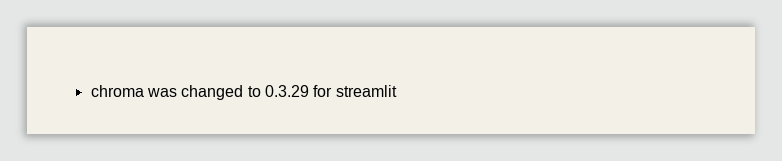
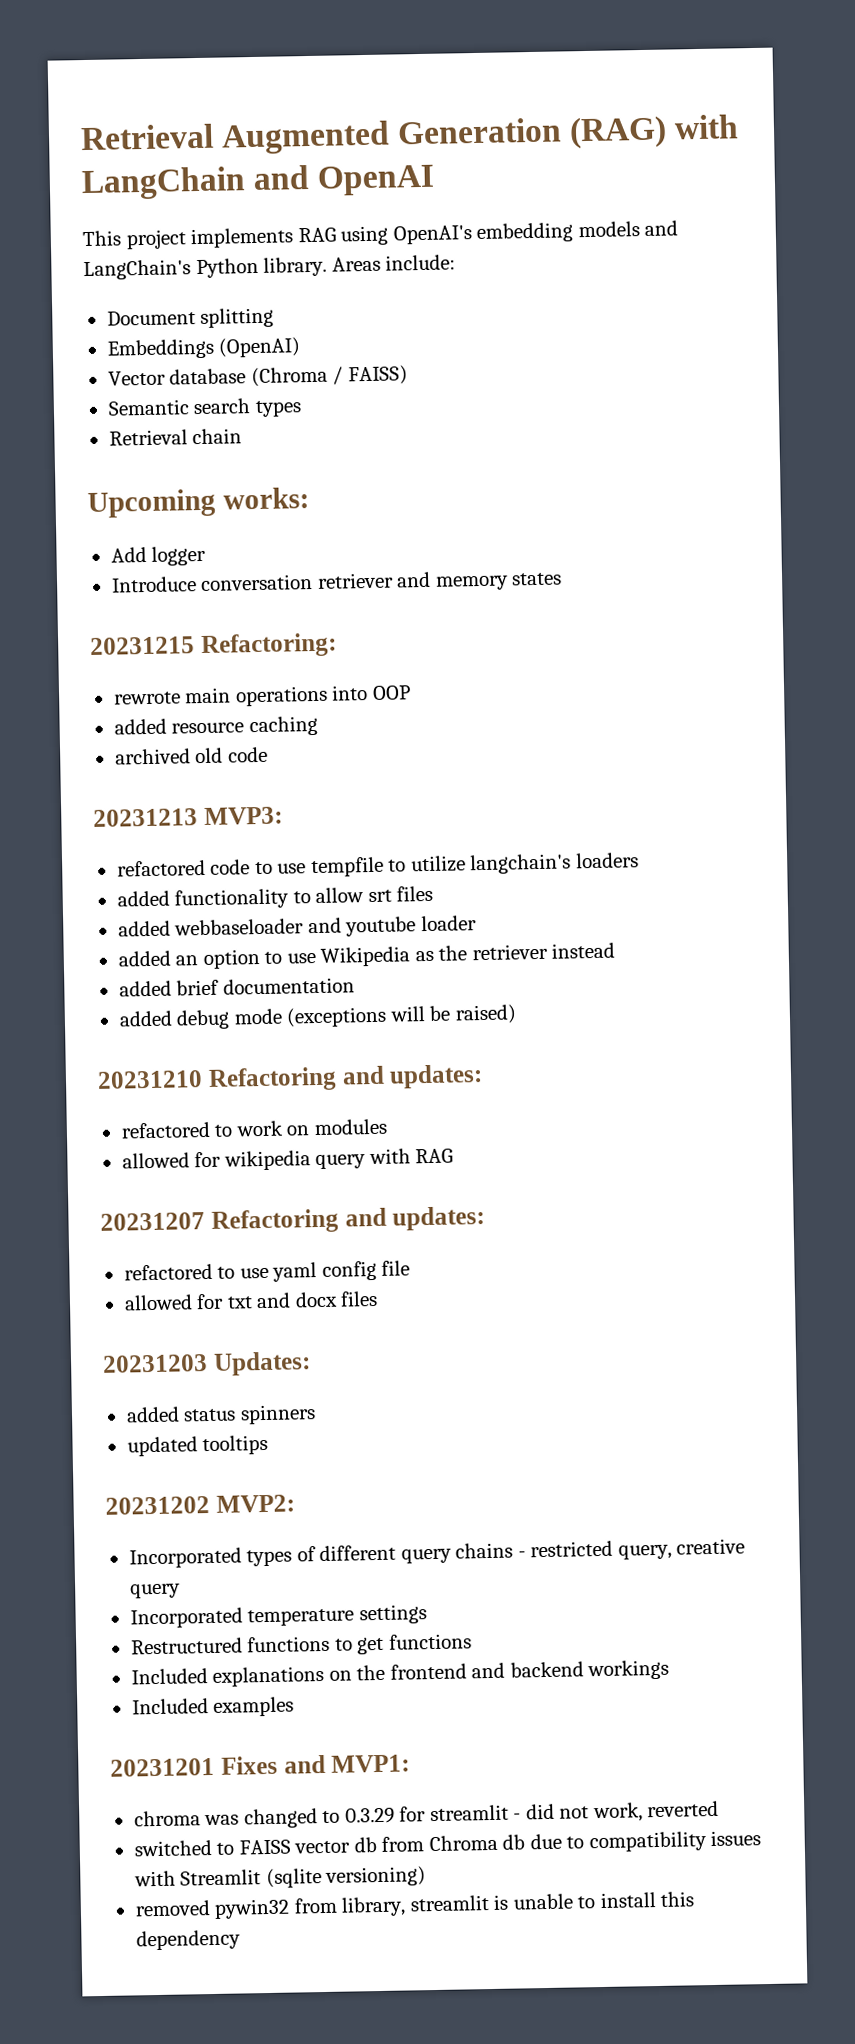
(90, 91) none -> [80,114,740,155] [81,164,436,201] [82,220,679,250] [83,254,457,281] [106,307,275,328] [106,337,302,360] [107,365,408,388] [107,398,302,418] [108,428,243,446] [87,487,310,519] [110,545,207,566] [110,571,563,593] [90,632,337,659] [113,685,411,707] [113,715,318,737] [114,746,268,765] [93,806,283,827] [116,852,639,878] [116,885,434,910] [117,915,477,937] [117,942,616,970] [118,977,355,997] [118,1004,517,1030] [97,1064,484,1092] [120,1118,388,1139] [121,1148,454,1171] [100,1205,486,1234] [123,1260,411,1282] [123,1290,379,1311] [102,1351,311,1376] [125,1404,316,1425] [126,1434,269,1457] [105,1494,295,1515] [128,1538,746,1569] [129,1583,181,1599] [129,1604,427,1629] [130,1633,472,1655] [130,1659,670,1687] [131,1696,295,1717] [110,1754,411,1777] Retrieval Augmented Generation (RAG) with LangChain and OpenAI // This project implements RAG using OpenAI's embedding models and LangChain's Python library. Areas include: // Document splitting // Embeddings (OpenAI) // Vector database (Chroma / FAISS) // Semantic search types // Retrieval chain // Upcoming works: // Add logger // Introduce conversation retriever and memory states // 20231215 Refactoring: // rewrote main operations into OOP // added resource caching // archived old code // 20231213 MVP3: // refactored code to use tempfile to utilize langchain's loaders // added functionality to allow srt files // added webbaseloader and youtube loader // added an option to use Wikipedia as the retriever instead // added brief documentation // added debug mode (exceptions will be raised) // 20231210 Refactoring and updates: // refactored to work on modules // allowed for wikipedia query with RAG // 20231207 Refactoring and updates: // refactored to use yaml config file // allowed for txt and docx files // 20231203 Updates: // added status spinners // updated tooltips // 20231202 MVP2: // Incorporated types of different query chains - restricted query, creative query // Incorporated temperature settings // Restructured functions to get functions // Included explanations on the frontend and backend workings // Included examples // 20231201 Fixes and MVP1: //
(397, 91) none -> [513,1800,720,1823] [133,1830,762,1857] [133,1866,427,1889] [134,1891,695,1919] [135,1929,241,1951] - did not work, reverted // switched to FAISS vector db from Chroma db due to compatibility issues with Streamlit (sqlite versioning) // removed pywin32 from library, streamlit is unable to install this dependency

